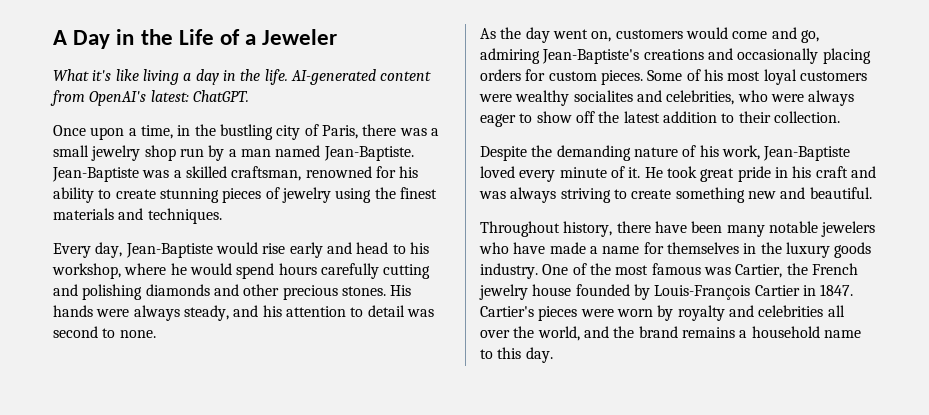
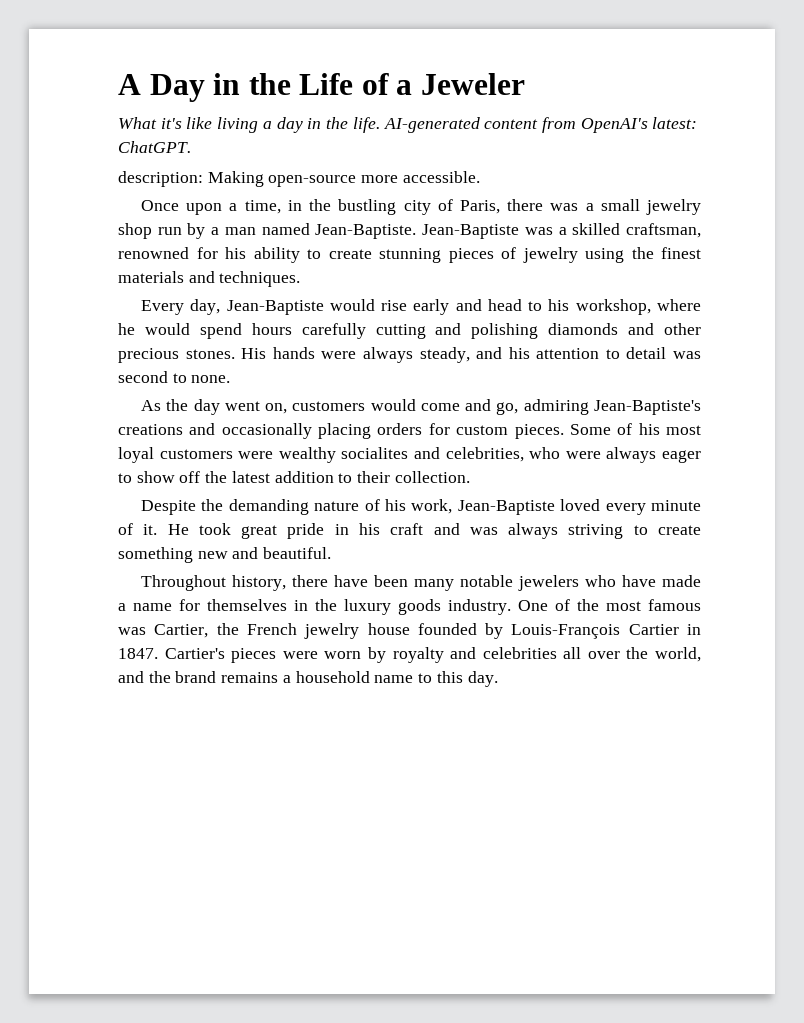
(249, 96) none -> [118,171,480,187] // description: Making open-source more accessible.

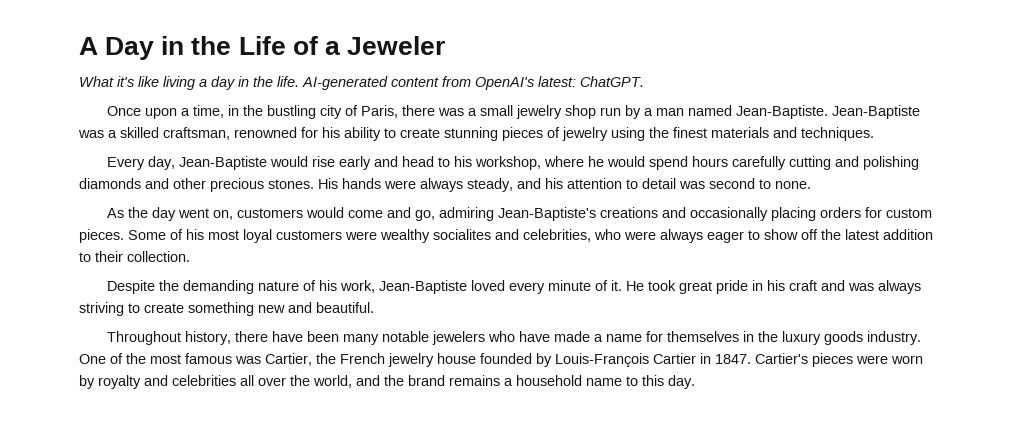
[118,171,480,187] // description: Making open-source more accessible. -> (644, 81) none

